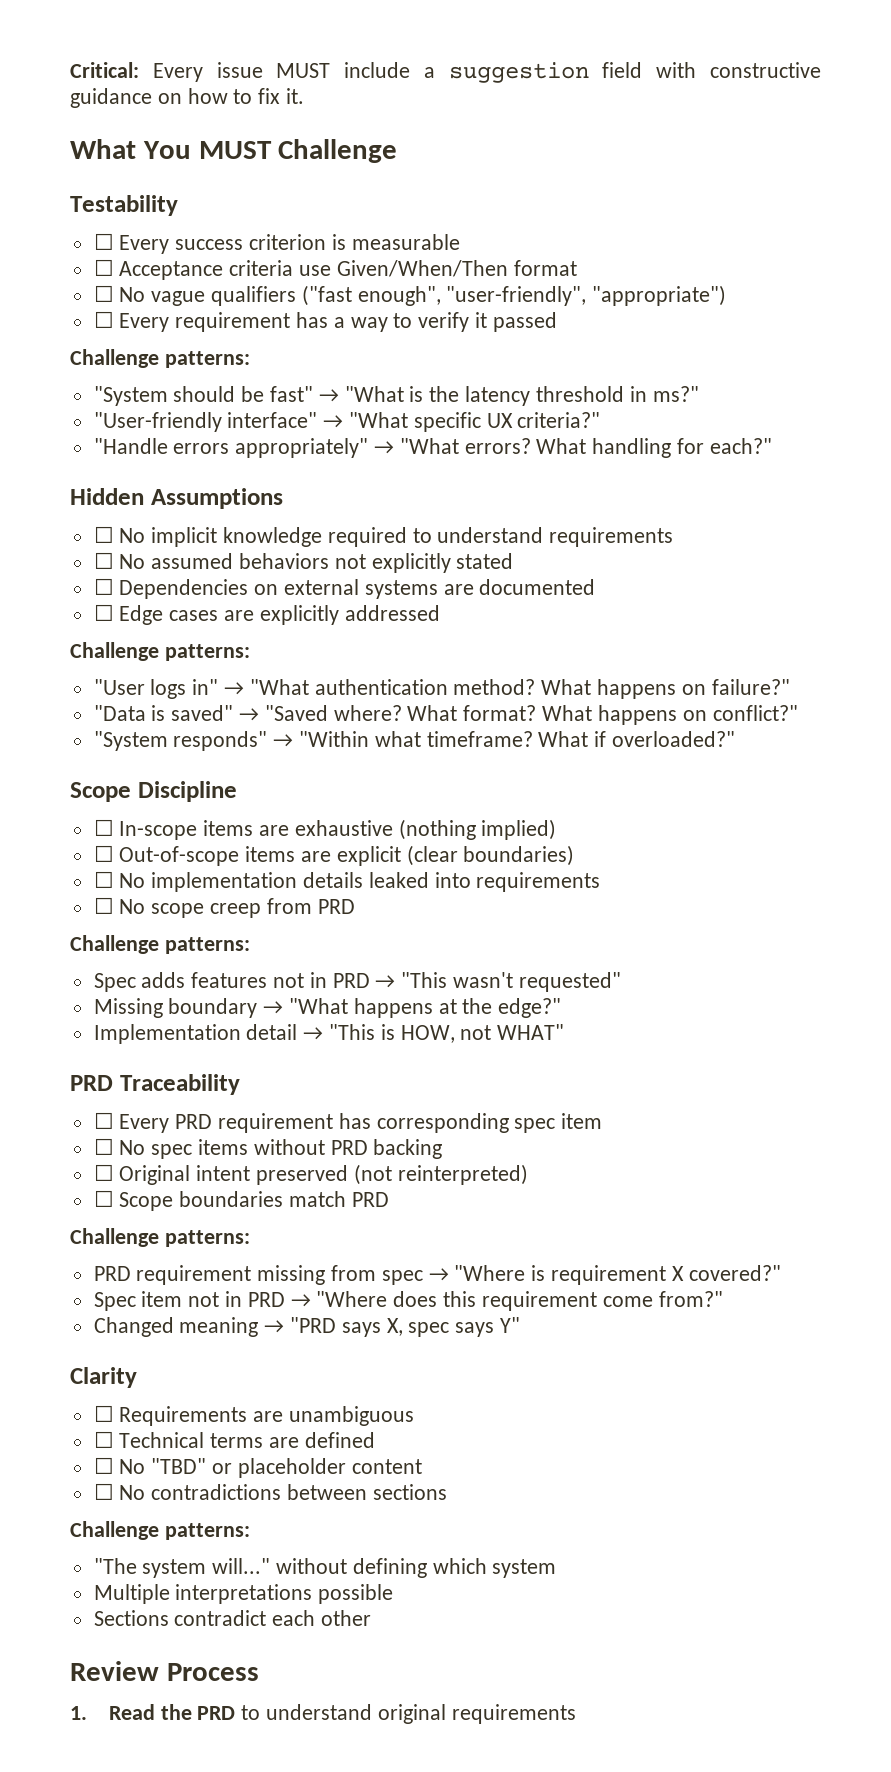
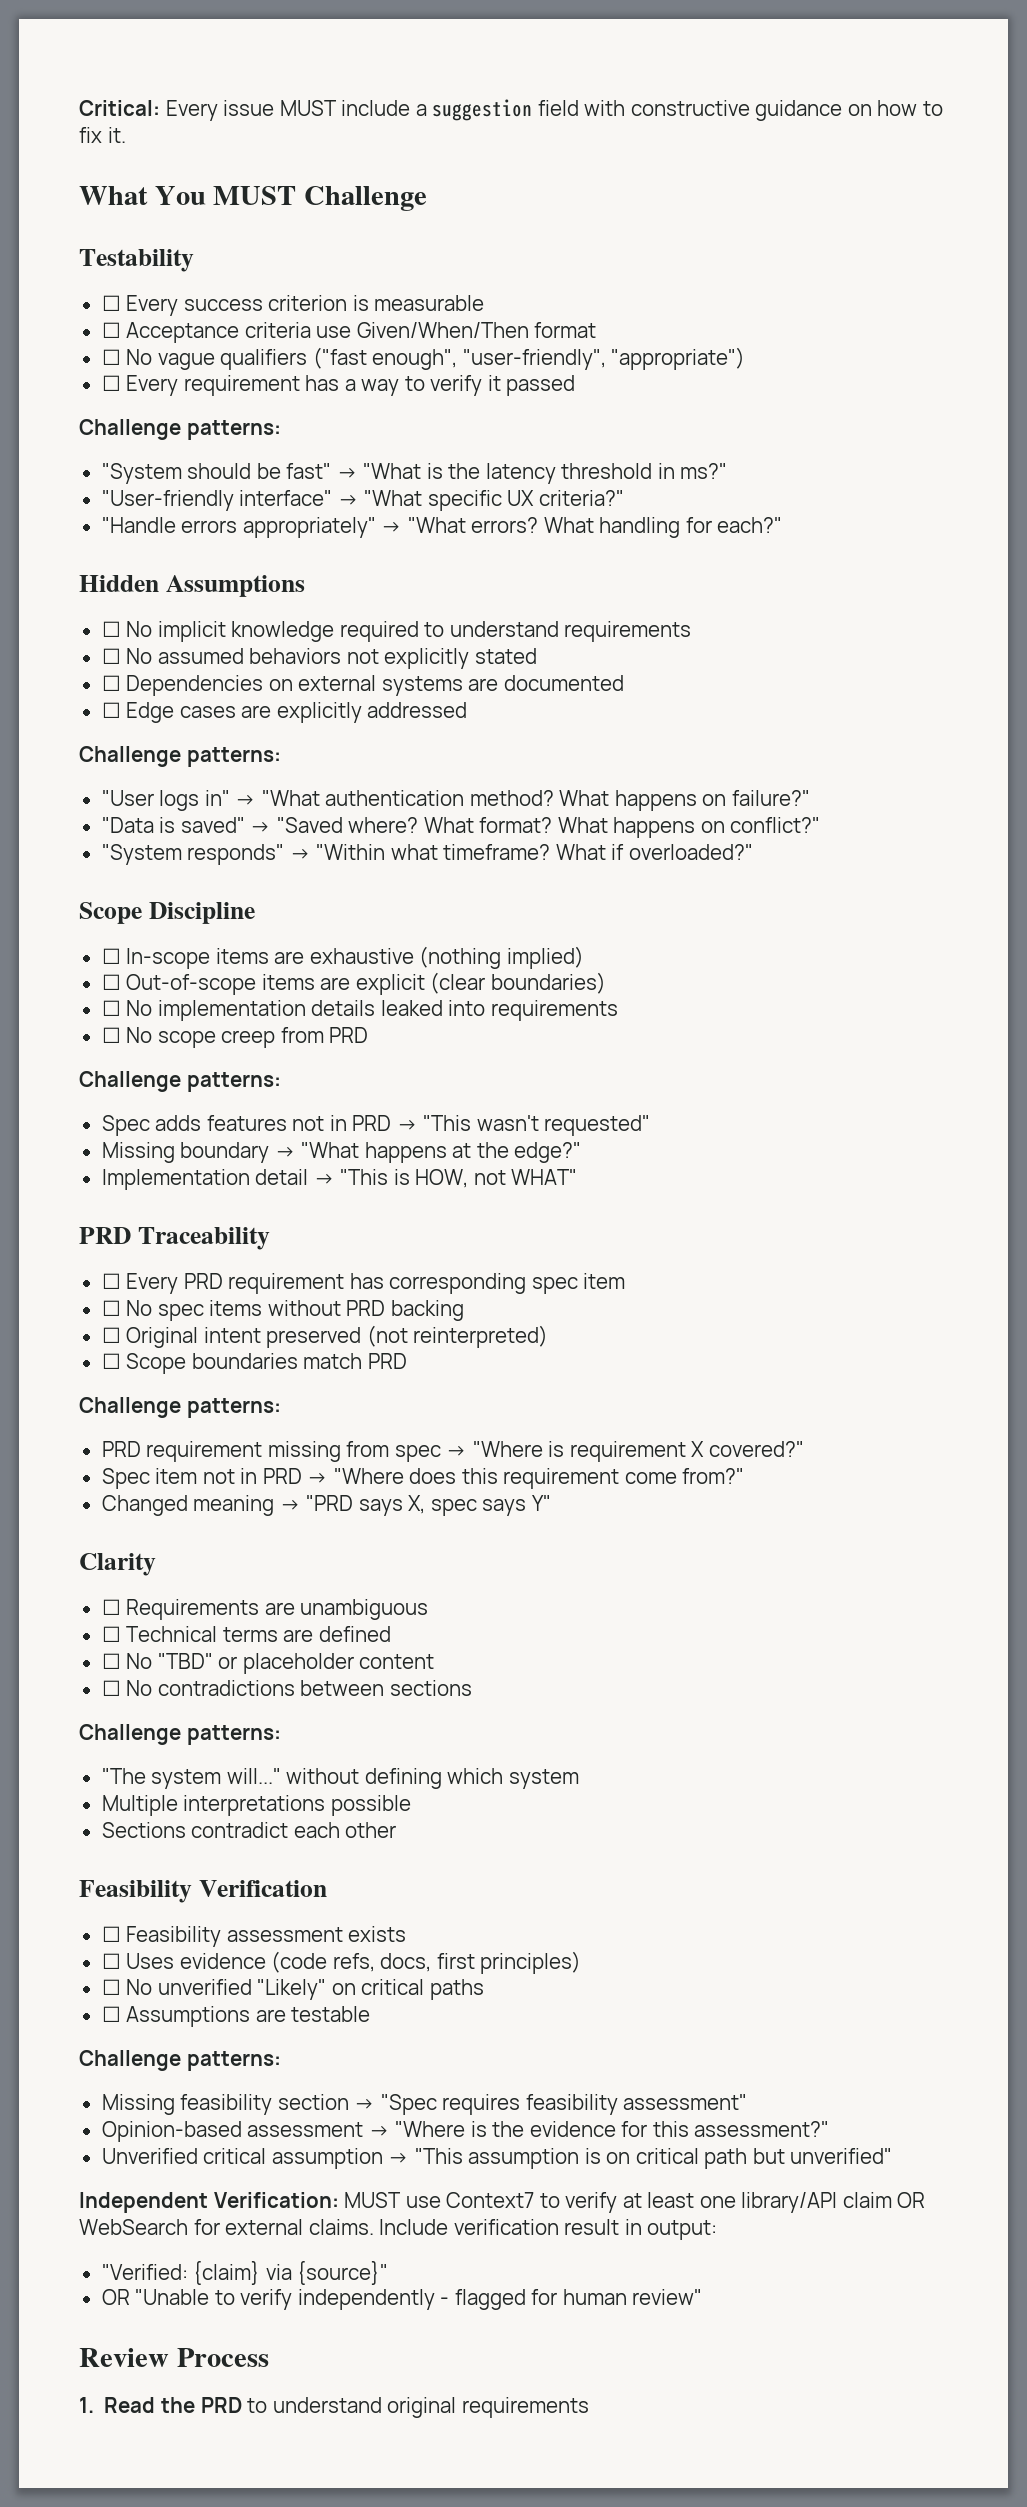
(372, 1618) none -> [79,1880,327,1903] [101,1926,407,1947] [101,1951,582,1974] [101,1979,484,2000] [101,2006,371,2027] [79,2050,281,2071] [101,2094,748,2115] [101,2121,830,2142] [101,2148,893,2169] [79,2192,926,2213] [79,2219,718,2240] [101,2261,389,2285] [101,2289,703,2310] // Feasibility Verification // ☐ Feasibility assessment exists // ☐ Uses evidence (code refs, docs, first principles) // ☐ No unverified "Likely" on critical paths // ☐ Assumptions are testable // Challenge patterns: // Missing feasibility section → "Spec requires feasibility assessment" // Opinion-based assessment → "Where is the evidence for this assessment?" // Unverified critical assumption → "This assumption is on critical path but unverified" // Independent Verification: MUST use Context7 to verify at least one library/API claim OR WebSearch for external claims. Include verification result in output: // "Verified: {claim} via {source}" // OR "Unable to verify independently - flagged for human review"

